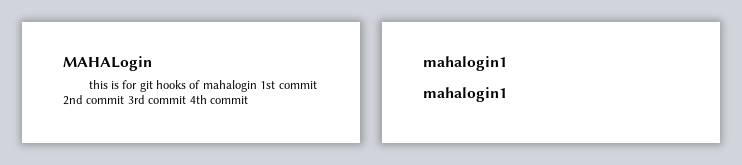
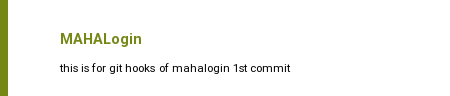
[63,95,248,105] [423,56,507,71] [423,87,507,102] 2nd commit 3rd commit 4th commit // mahalogin1 // mahalogin1 -> (291, 68) none

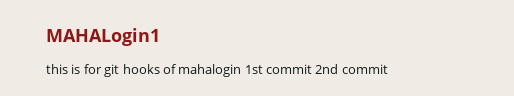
[60,33,142,47] MAHALogin -> [46,28,160,46] MAHALogin1
(291, 68) none -> [315,64,388,74] 2nd commit

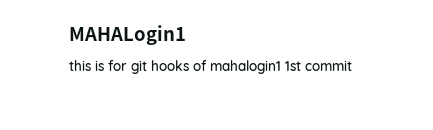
[178,64,242,77] mahalogin -> [210,60,281,74] mahalogin1
[315,64,388,74] 2nd commit -> (352, 65) none

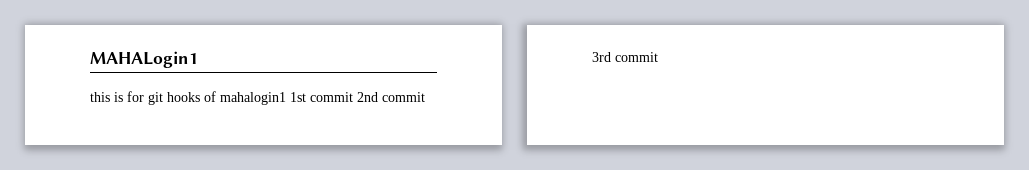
(352, 65) none -> [357,92,425,102] [592,52,658,62] 2nd commit 3rd commit

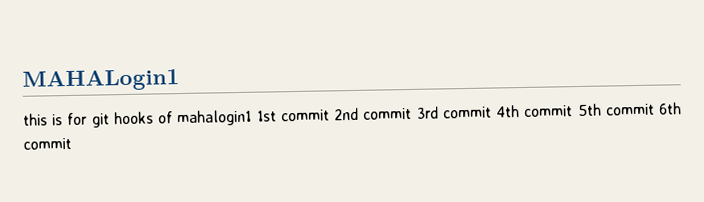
(658, 57) none -> [496,102,683,118] [23,137,72,150] 4th commit 5th commit 6th commit

